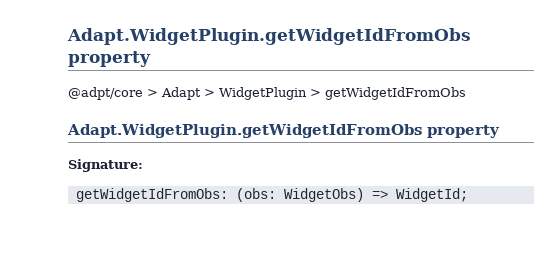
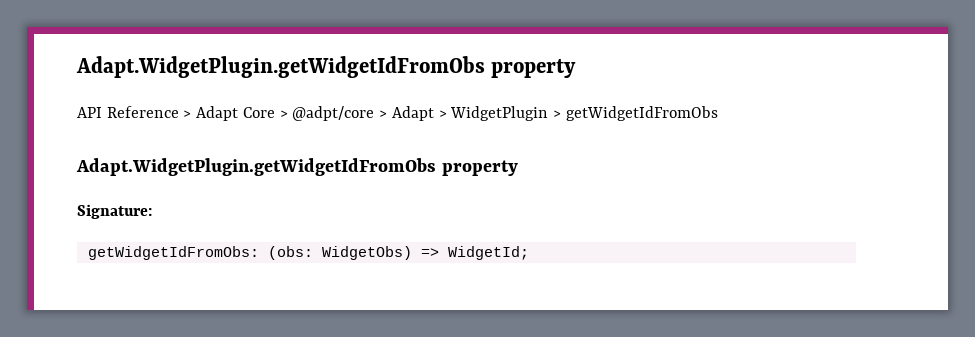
[67,28,471,45] [68,51,151,67] Adapt.WidgetPlugin.getWidgetIdFromObs property // -> [76,56,577,78] [77,106,288,121] Adapt.WidgetPlugin.getWidgetIdFromObs property // API Reference > Adapt Core >

